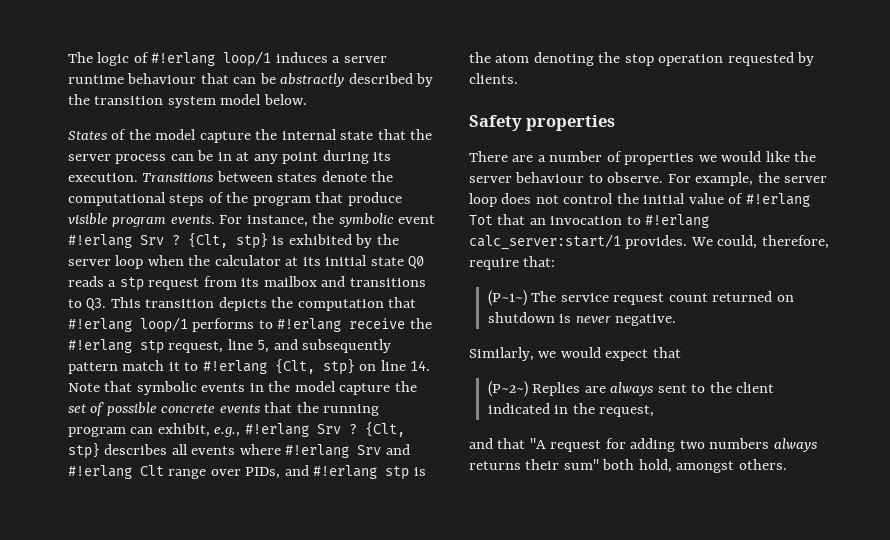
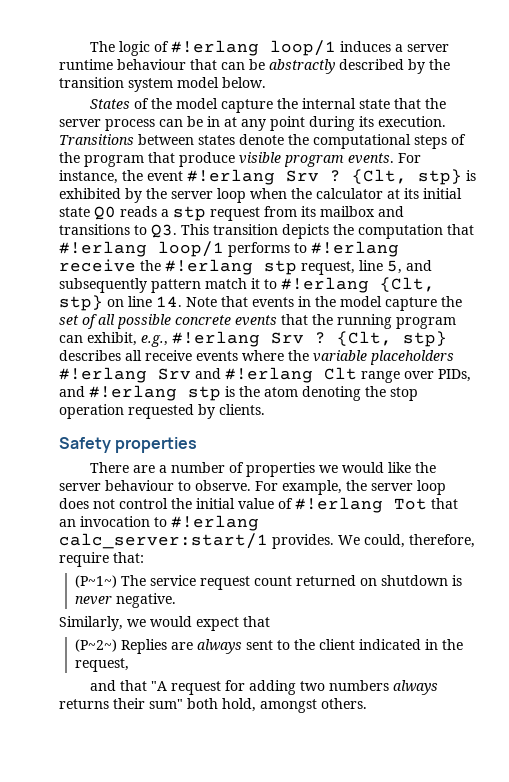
[338,213,394,227] symbolic -> (143, 175) none
[136,381,197,395] symbolic -> (248, 301) none
(105, 409) none -> [98,314,115,325] all
(188, 449) none -> [145,350,192,361] receive
(281, 449) none -> [288,350,454,365] the variable placeholders

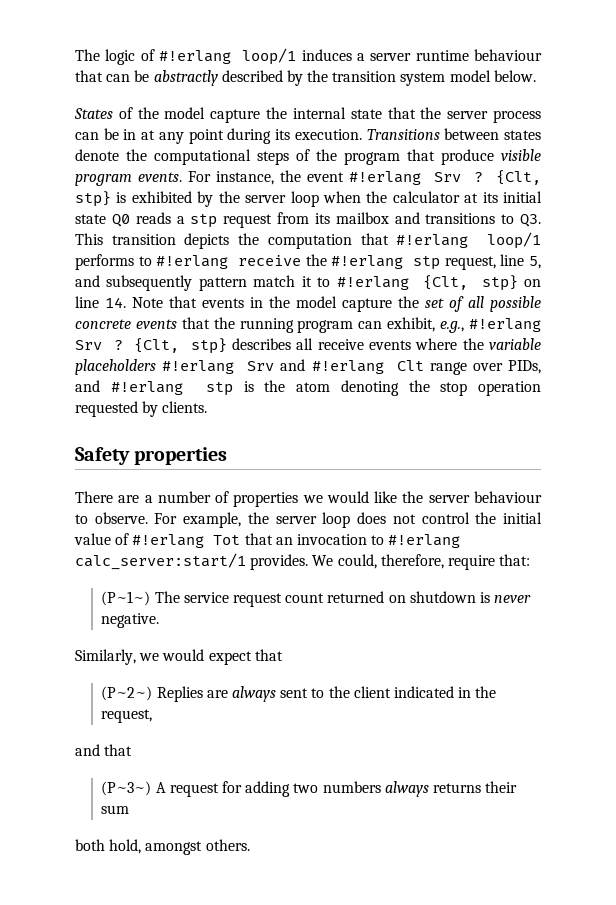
[150,681,167,691] "A -> [101,781,166,796] // (P~3~) A
[149,699,183,709] sum" -> [101,805,130,814] sum //

